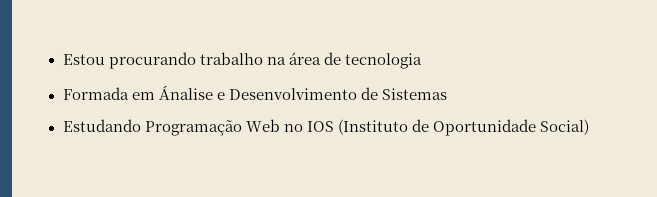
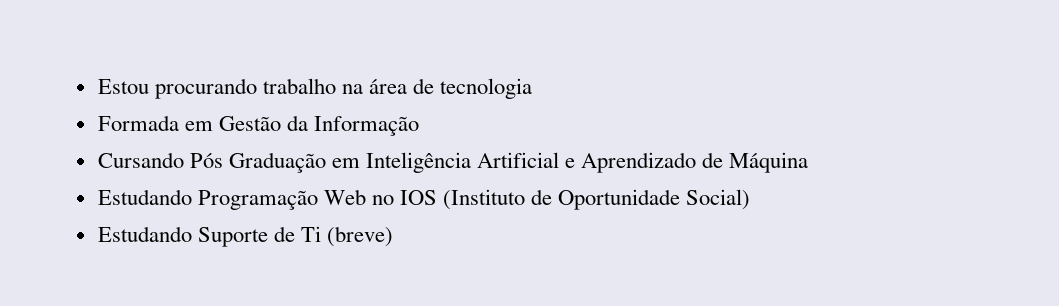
[158,85,447,100] Ánalise e Desenvolvimento de Sistemas -> [218,115,420,136] [97,152,809,173] Gestão da Informação // Cursando Pós Graduação em Inteligência Artificial e Aprendizado de Máquina
(589, 127) none -> [97,226,394,247] // Estudando Suporte de Ti (breve)

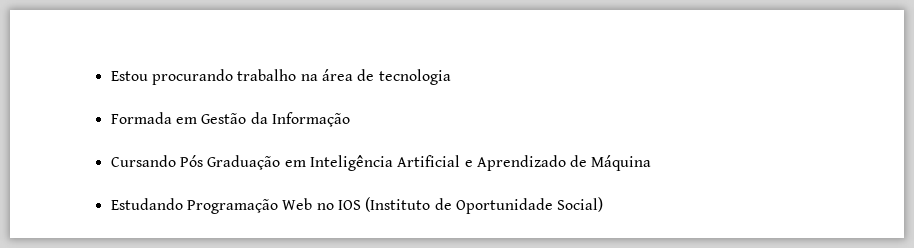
[97,226,394,247] // Estudando Suporte de Ti (breve) -> (604, 204) none

